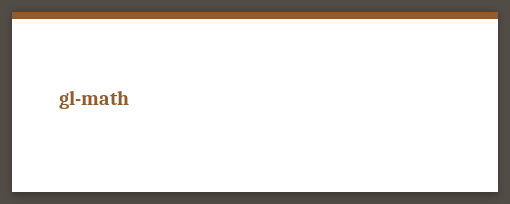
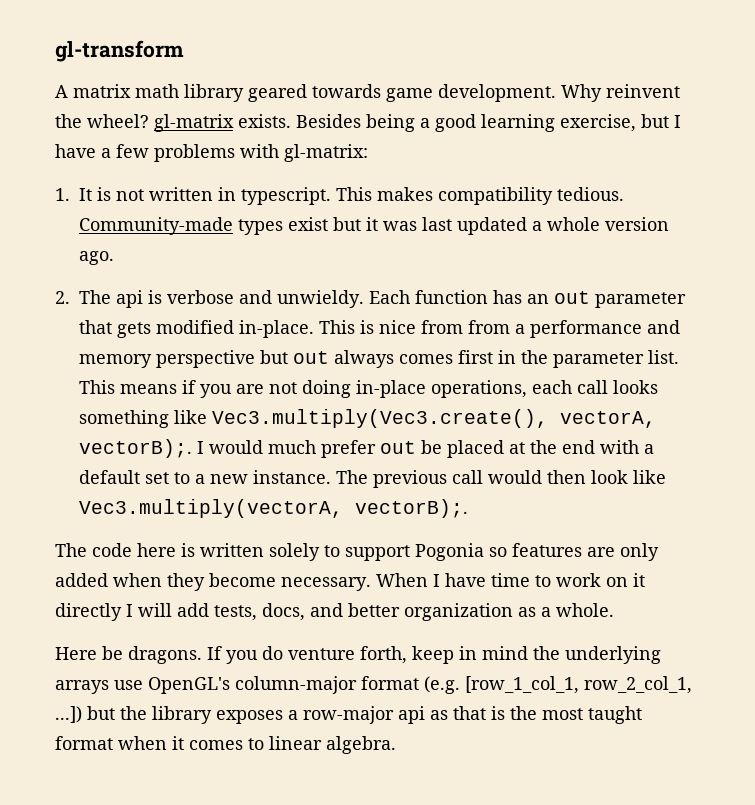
[59,90,129,109] gl-math -> [55,40,184,62] [55,84,680,102] [55,114,681,132] [55,144,368,162] [55,187,624,205] [79,217,669,235] [79,251,114,265] [55,290,686,308] [79,320,680,338] [79,350,679,368] [79,380,658,398] [79,409,656,428] [79,439,654,458] [79,470,666,488] [79,499,468,518] [55,543,659,561] [55,573,645,591] [55,603,614,621] [55,646,661,664] [55,676,692,694] [55,706,642,724] [55,736,396,754] gl-transform // A matrix math library geared towards game development. Why reinvent the wheel? gl-matrix exists. Besides being a good learning exercise, but I have a few problems with gl-matrix: // 1. It is not written in typescript. This makes compatibility tedious. Community-made types exist but it was last updated a whole version ago. // 2. The api is verbose and unwieldy. Each function has an out parameter that gets modified in-place. This is nice from from a performance and memory perspective but out always comes first in the parameter list. This means if you are not doing in-place operations, each call looks something like Vec3.multiply(Vec3.create(), vectorA, vectorB);. I would much prefer out be placed at the end with a default set to a new instance. The previous call would then look like Vec3.multiply(vectorA, vectorB);. // The code here is written solely to support Pogonia so features are only added when they become necessary. When I have time to work on it directly I will add tests, docs, and better organization as a whole. // Here be dragons. If you do venture forth, keep in mind the underlying arrays use OpenGL's column-major format (e.g. [row_1_col_1, row_2_col_1, ...]) but the library exposes a row-major api as that is the most taught format when it comes to linear algebra.

